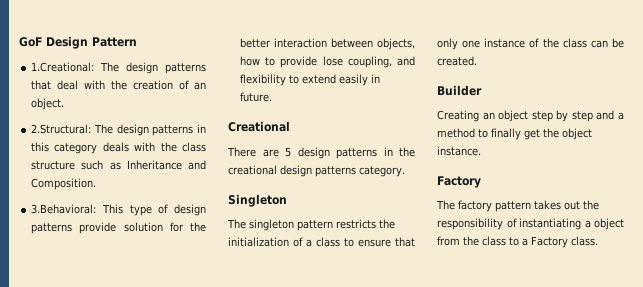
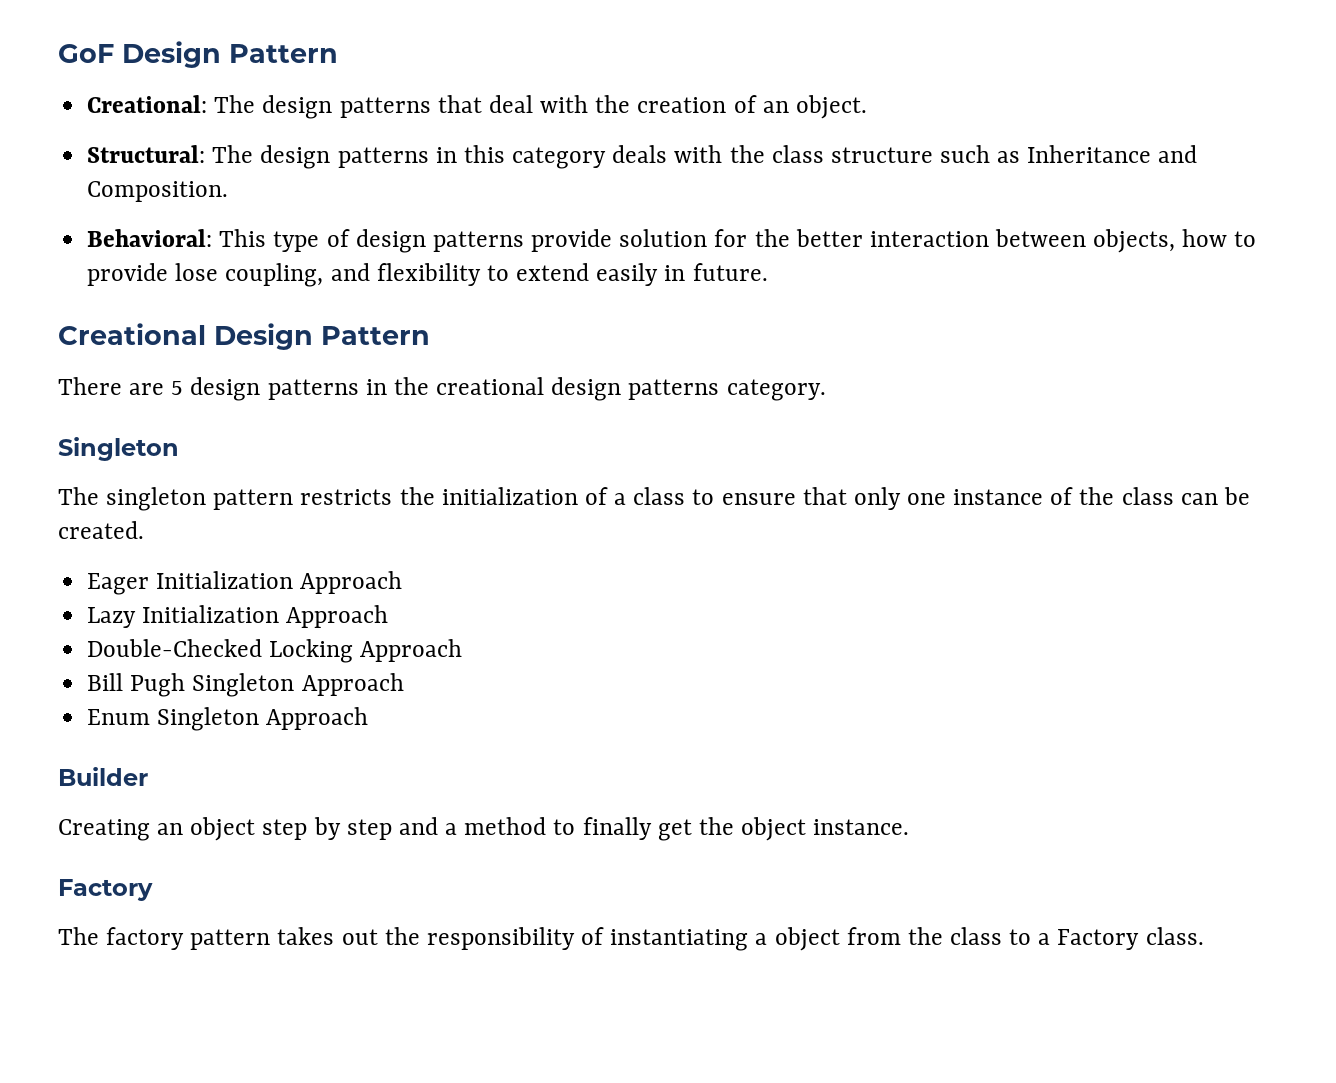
[31,62,95,72] 1.Creational: -> [87,95,208,113] Creational:
[31,124,92,134] 2.Structural: -> [87,145,206,163] Structural:
[31,204,97,214] 3.Behavioral: -> [87,229,213,247] Behavioral:
(290, 126) none -> [214,323,430,350] Design Pattern
(477, 61) none -> [87,571,403,595] [87,605,389,628] [87,639,463,663] [87,673,404,697] [87,707,369,731] // Eager Initialization Approach // Lazy Initialization Approach // Double-Checked Locking Approach // Bill Pugh Singleton Approach // Enum Singleton Approach

